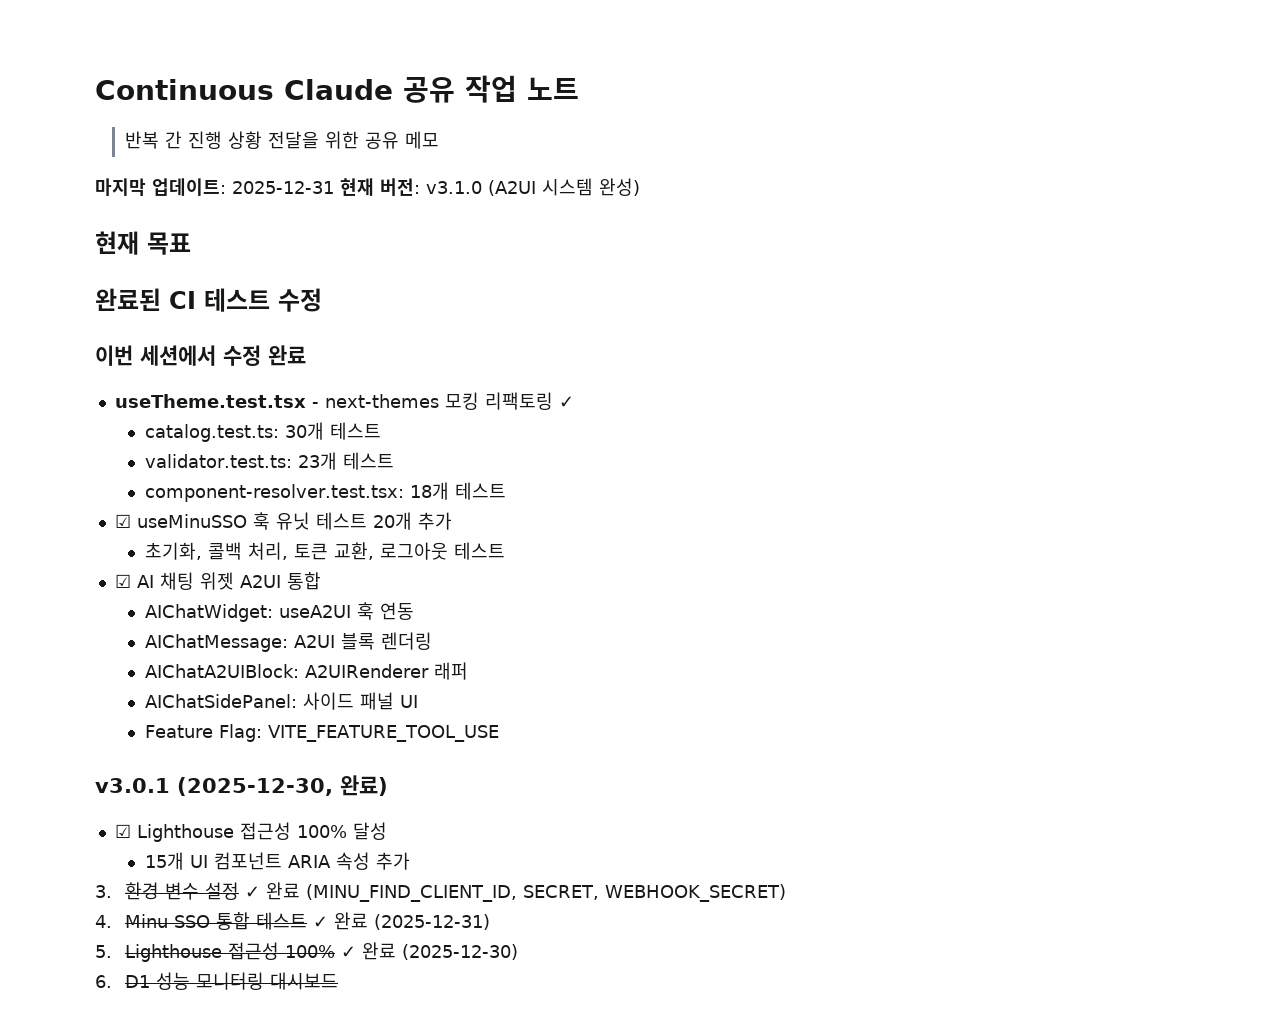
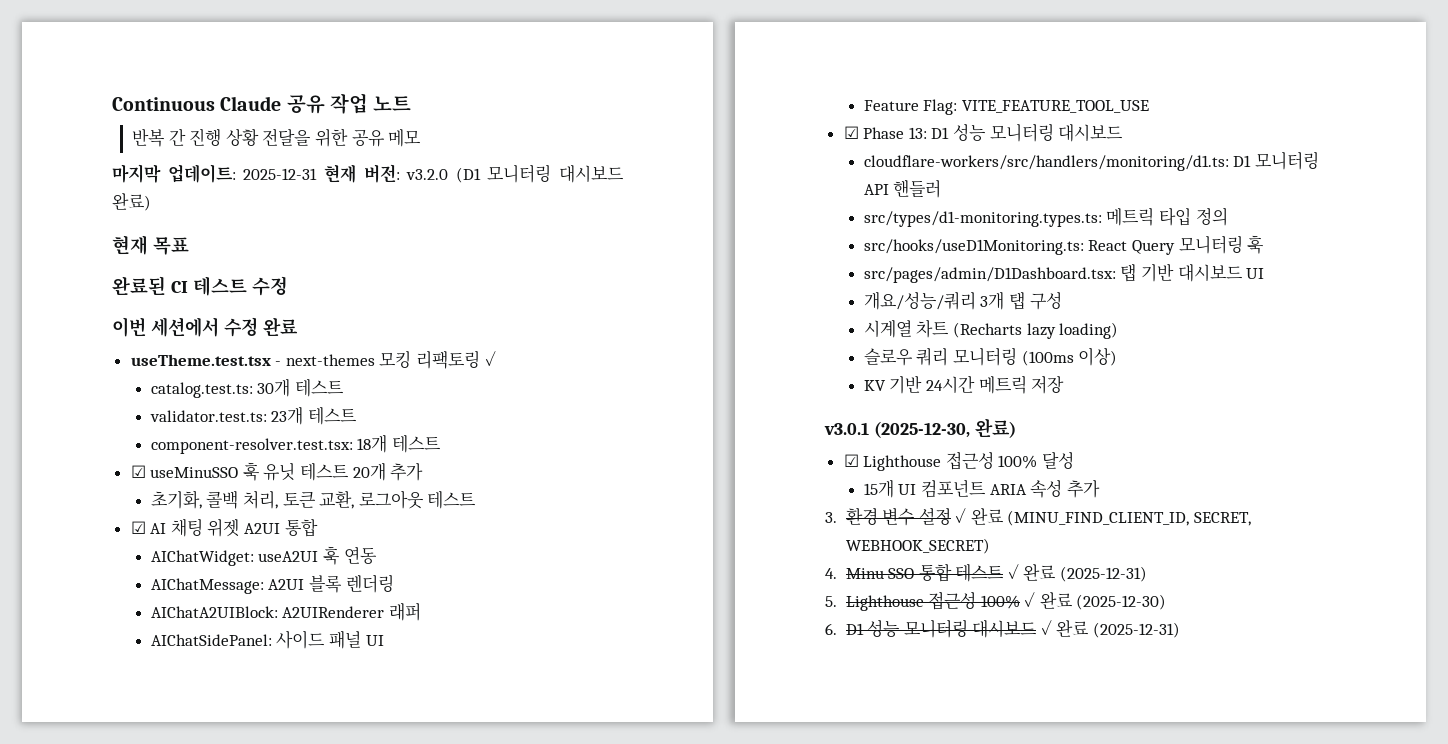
[426,178,640,196] v3.1.0 (A2UI 시스템 완성) -> [406,164,624,183] [112,193,151,211] v3.2.0 (D1 모니터링 대시보드 완료)
(499, 733) none -> [843,123,1124,142] [863,151,1319,171] [863,180,942,198] [863,207,1228,227] [863,235,1265,255] [863,264,1265,283] [863,291,1062,310] [863,319,1119,339] [863,347,1118,366] [863,375,1065,394] // ☑ Phase 13: D1 성능 모니터링 대시보드 // cloudflare-workers/src/handlers/monitoring/d1.ts: D1 모니터링 API 핸들러 // src/types/d1-monitoring.types.ts: 메트릭 타입 정의 // src/hooks/useD1Monitoring.ts: React Query 모니터링 훅 // src/pages/admin/D1Dashboard.tsx: 탭 기반 대시보드 UI // 개요/성능/쿼리 3개 탭 구성 // 시계열 차트 (Recharts lazy loading) // 슬로우 쿼리 모니터링 (100ms 이상) // KV 기반 24시간 메트릭 저장
(338, 981) none -> [1040,620,1181,638] ✓ 완료 (2025-12-31)

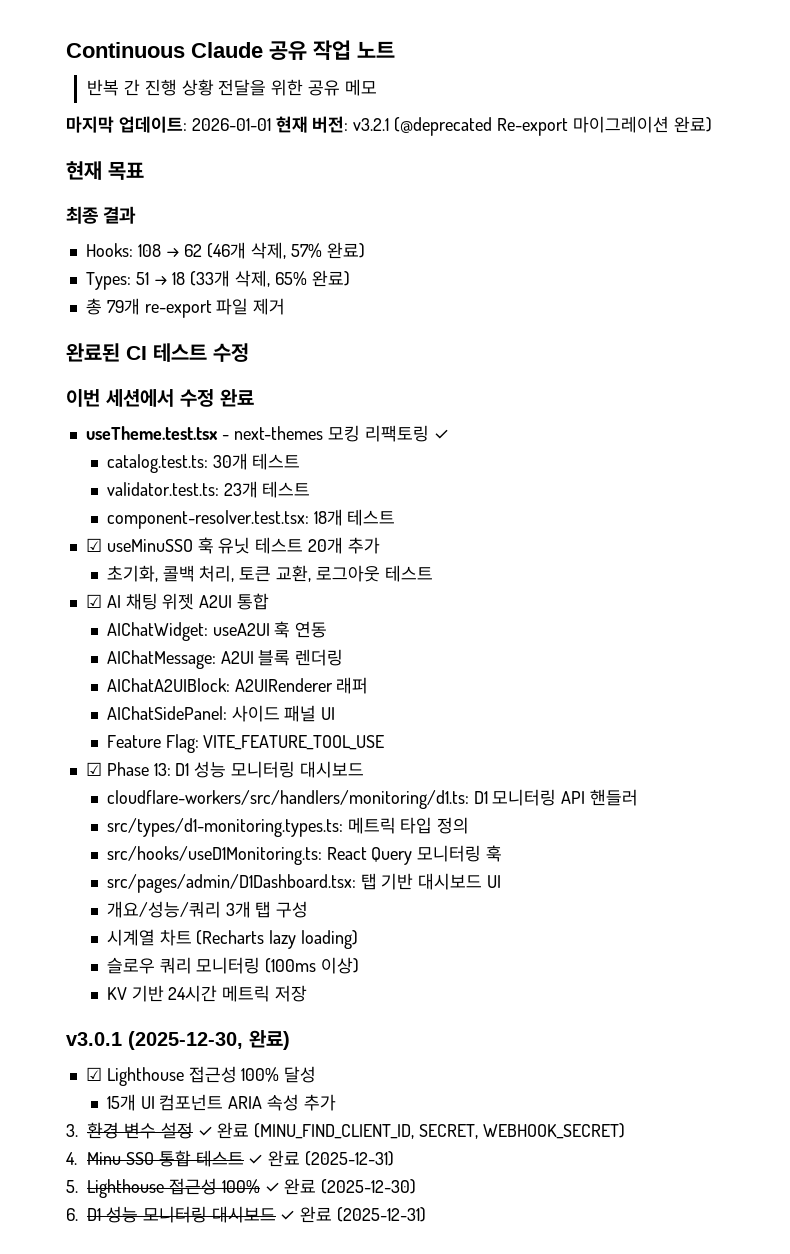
[243,168,318,180] 2025-12-31 -> [191,118,271,131] 2026-01-01
[406,164,624,183] v3.2.0 (D1 모니터링 대시보드 -> [353,116,669,136] v3.2.1 (@deprecated Re-export 마이그레이션
(189, 246) none -> [66,206,137,224] [85,242,365,259] [85,270,350,290] [85,298,286,318] // 최종 결과 // Hooks: 108 → 62 (46개 삭제, 57% 완료) // Types: 51 → 18 (33개 삭제, 65% 완료) // 총 79개 re-export 파일 제거

